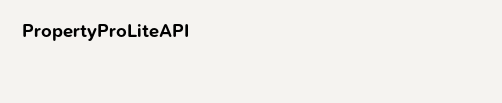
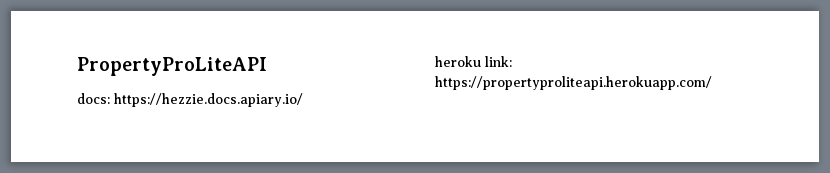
(189, 32) none -> [77,93,303,107] [435,56,512,67] [435,76,712,90] // docs: https://hezzie.docs.apiary.io/ // heroku link: https://propertyproliteapi.herokuapp.com/

